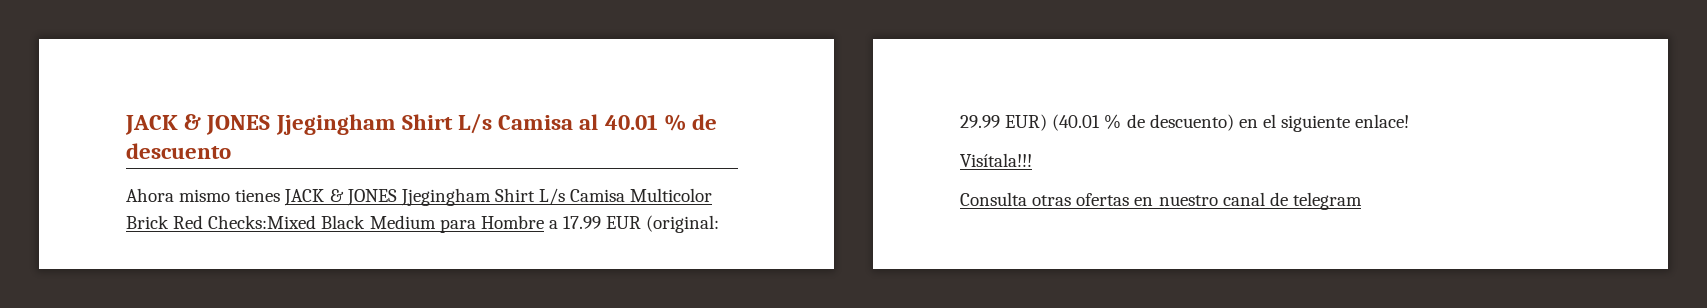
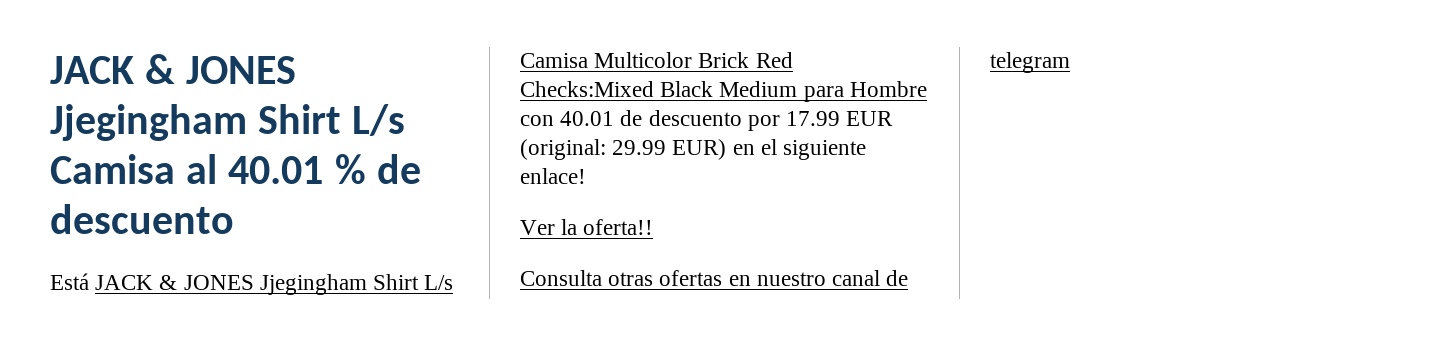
[126,188,281,202] Ahora mismo tienes -> [50,273,89,290] Está
[548,220,558,229] a -> [520,110,780,131] con 40.01 de descuento por
[1052,114,1234,131] (40.01 % de descuento) -> (727, 149) none
[960,153,1032,167] Visítala!!! -> [520,219,654,235] Ver la oferta!!

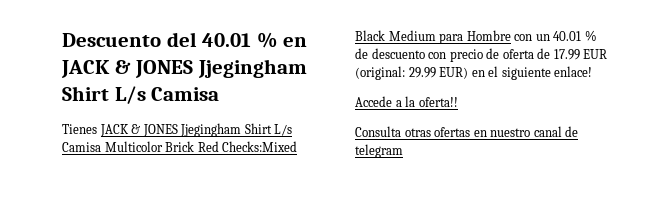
[50,54,297,84] [50,104,406,141] [50,154,421,184] [50,204,234,234] [50,273,89,290] JACK & JONES Jjegingham Shirt L/s Camisa al 40.01 % de descuento // Está -> [62,32,308,48] [61,59,307,78] [62,86,220,104] [62,124,97,134] Descuento del 40.01 % en JACK & JONES Jjegingham Shirt L/s Camisa // Tienes
[560,110,780,131] 40.01 de descuento por -> [535,30,597,41] [355,48,551,62] un 40.01 % de descuento con precio de oferta de
[520,220,555,235] Ver -> [355,96,402,107] Accede a

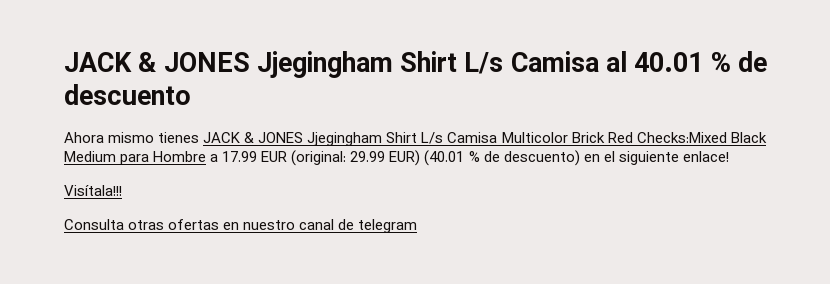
[62,32,308,48] [61,59,307,78] [62,86,220,104] [62,124,97,134] Descuento del 40.01 % en JACK & JONES Jjegingham Shirt L/s Camisa // Tienes -> [64,51,767,78] [64,84,191,105] [64,132,200,143] JACK & JONES Jjegingham Shirt L/s Camisa al 40.01 % de descuento // Ahora mismo tienes
[514,30,597,41] [355,48,551,62] con un 40.01 % de descuento con precio de oferta de -> [210,154,219,162] a
(469, 73) none -> [424,150,580,166] (40.01 % de descuento)
[355,96,458,107] Accede a la oferta!! -> [64,185,122,196] Visítala!!!

